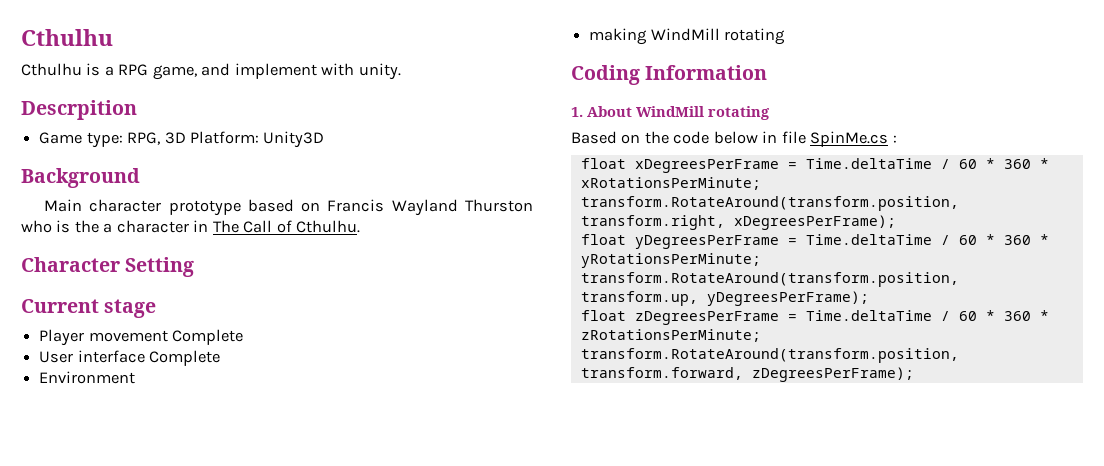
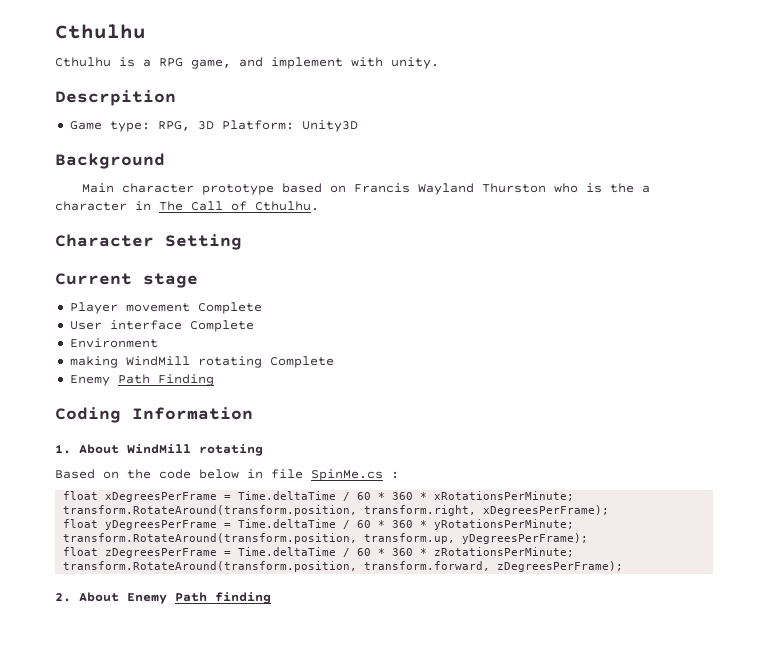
(786, 36) none -> [269,356,334,368] [69,374,214,386] Complete // Enemy Path Finding
(914, 374) none -> [55,592,271,604] // 2. About Enemy Path finding

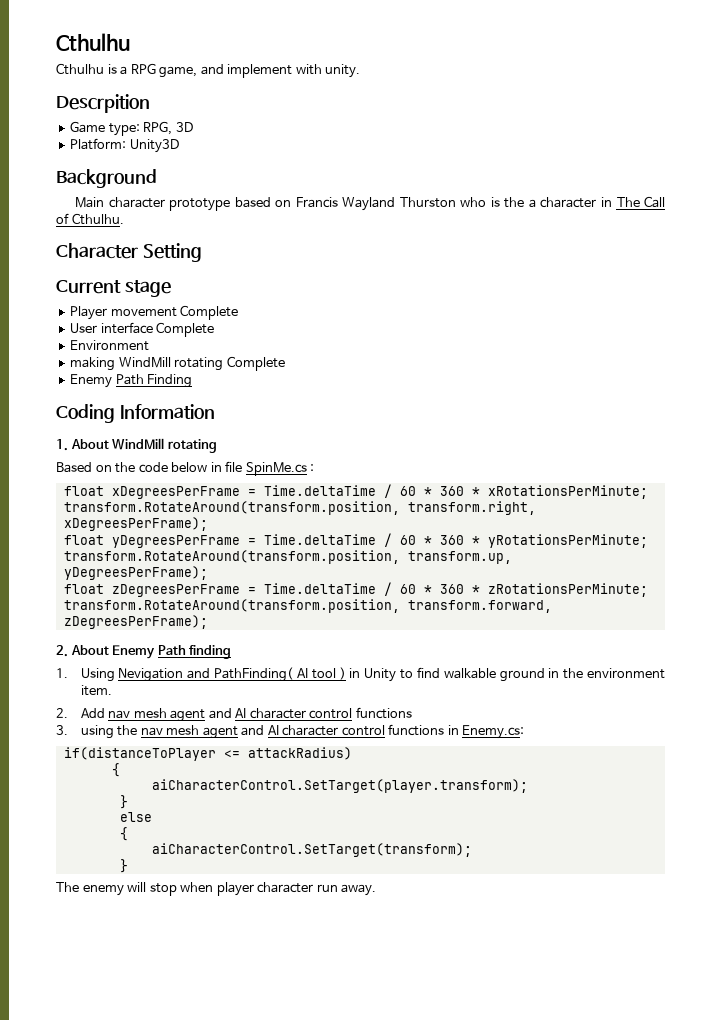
(214, 125) none -> (193, 127) //
(271, 598) none -> [56,667,665,682] [80,685,112,696] [56,707,412,722] [56,724,525,739] [63,747,352,761] [111,763,120,777] [151,779,528,793] [119,795,128,809] [119,812,152,822] [119,827,128,841] [151,843,472,857] [119,859,128,873] [56,882,377,896] // 1. Using Nevigation and PathFinding( AI tool ) in Unity to find walkable ground in the environment item. // 2. Add nav mesh agent and AI character control functions // 3. using the nav mesh agent and AI character control functions in Enemy.cs: // if(distanceToPlayer <= attackRadius) // { // aiCharacterControl.SetTarget(player.transform); // } // else // { // aiCharacterControl.SetTarget(transform); // } // The enemy will stop when player character run away.

